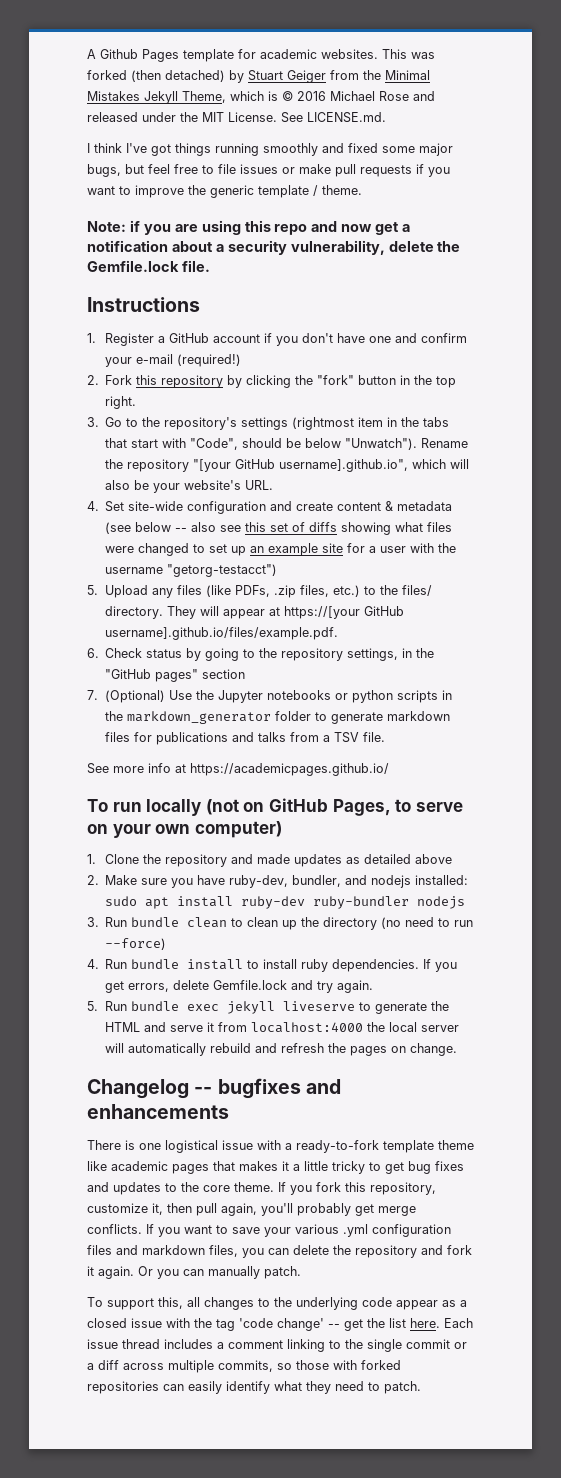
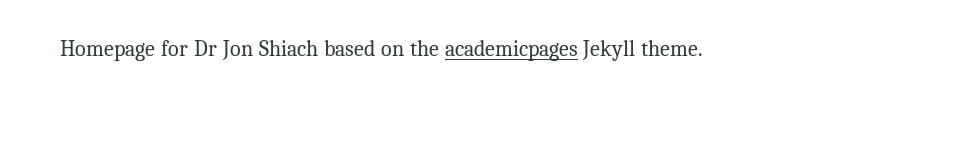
[87,49,435,62] [87,70,430,83] [87,91,435,104] [87,112,386,123] [87,143,453,156] [87,164,450,177] [87,185,362,198] [87,220,411,235] [87,240,461,255] [87,260,210,272] [87,297,200,312] [87,333,468,346] [105,354,242,367] [87,375,457,388] [105,396,137,409] [87,417,450,430] [105,438,469,450] [105,459,470,472] [105,480,274,493] [87,501,453,514] [105,522,453,535] [105,543,457,556] [105,564,278,577] [87,585,433,598] [105,606,405,619] [105,627,339,640] [87,648,435,661] [105,669,246,682] [87,690,453,703] [105,711,451,724] [105,732,386,745] [87,763,389,776] [87,798,463,816] [87,821,282,838] [87,854,453,867] [87,875,469,888] [105,896,466,909] [87,917,474,930] [105,938,167,950] [87,959,458,972] [105,980,374,993] [87,1001,450,1014] [105,1022,460,1033] [105,1043,458,1056] [87,1078,341,1099] [87,1104,229,1119] [87,1140,474,1153] [87,1161,464,1174] [87,1182,436,1195] [87,1203,416,1216] [87,1224,451,1237] [87,1245,472,1258] [87,1266,301,1279] [87,1297,467,1310] [87,1318,473,1331] [87,1339,467,1352] [87,1360,401,1373] [87,1381,421,1394] A Github Pages template for academic websites. This was forked (then detached) by Stuart Geiger from the Minimal Mistakes Jekyll Theme, which is © 2016 Michael Rose and released under the MIT License. See LICENSE.md. // I think I've got things running smoothly and fixed some major bugs, but feel free to file issues or make pull requests if you want to improve the generic template / theme. // Note: if you are using this repo and now get a notification about a security vulnerability, delete the Gemfile.lock file. // Instructions // 1. Register a GitHub account if you don't have one and confirm your e-mail (required!) // 2. Fork this repository by clicking the "fork" button in the top right. // 3. Go to the repository's settings (rightmost item in the tabs that start with "Code", should be below "Unwatch"). Rename the repository "[your GitHub username].github.io", which will also be your website's URL. // 4. Set site-wide configuration and create content & metadata (see below -- also see this set of diffs showing what files were changed to set up an example site for a user with the username "getorg-testacct") // 5. Upload any files (like PDFs, .zip files, etc.) to the files/ directory. They will appear at https://[your GitHub username].github.io/files/example.pdf. // 6. Check status by going to the repository settings, in the "GitHub pages" section // 7. (Optional) Use the Jupyter notebooks or python scripts in the markdown_generator folder to generate markdown files for publications and talks from a TSV file. // See more info at https://academicpages.github.io/ // To run locally (not on GitHub Pages, to serve on your own computer) // 1. Clone the repository and made updates as detailed above // 2. Make sure you have ruby-dev, bundler, and nodejs installed: sudo apt install ruby-dev ruby-bundler nodejs // 3. Run bundle clean to clean up the directory (no need to run --force) // 4. Run bundle install to install ruby dependencies. If you get errors, delete Gemfile.lock and try again. // 5. Run bundle exec jekyll liveserve to generate the HTML and serve it from localhost:4000 the local server will automatically rebuild and refresh the pages on change. // Changelog -- bugfixes and enhancements // There is one logistical issue with a ready-to-fork template theme like academic pages that makes it a little tricky to get bug fixes and updates to the core theme. If you fork this repository, customize it, then pull again, you'll probably get merge conflicts. If you want to save your various .yml configuration files and markdown files, you can delete the repository and fork it again. Or you can manually patch. // To support this, all changes to the underlying code appear as a closed issue with the tag 'code change' -- get the list here. Each issue thread includes a comment linking to the single commit or a diff across multiple commits, so those with forked repositories can easily identify what they need to patch. -> [60,40,704,61] Homepage for Dr Jon Shiach based on the academicpages Jekyll theme.

